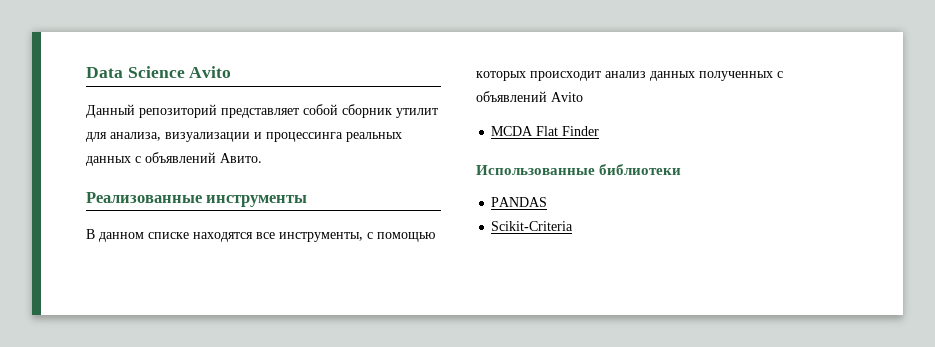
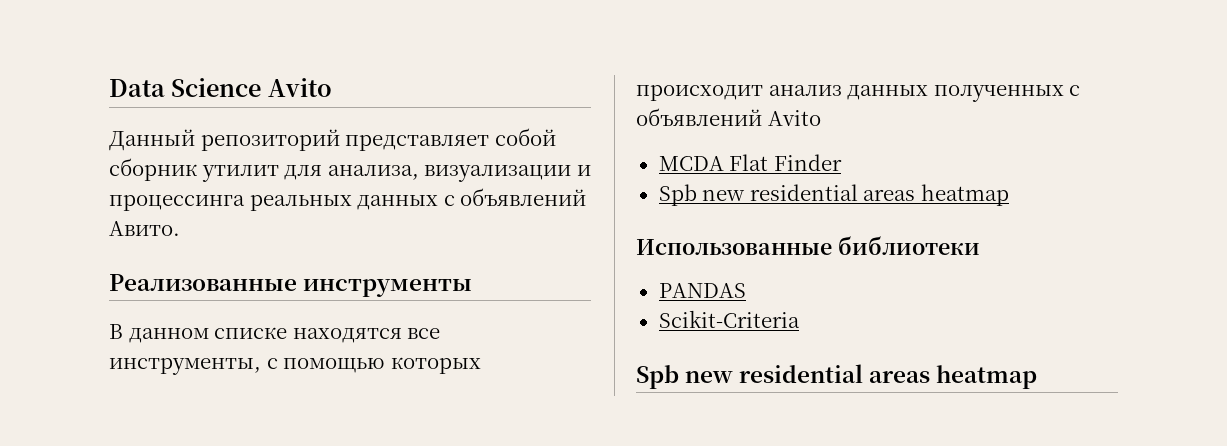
(600, 131) none -> [658,184,1009,206] // Spb new residential areas heatmap
(574, 226) none -> [636,364,1038,389] // Spb new residential areas heatmap

